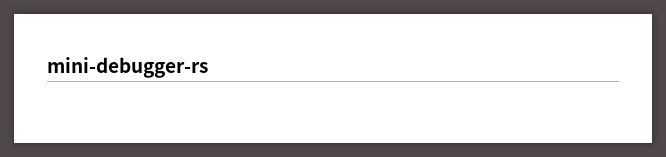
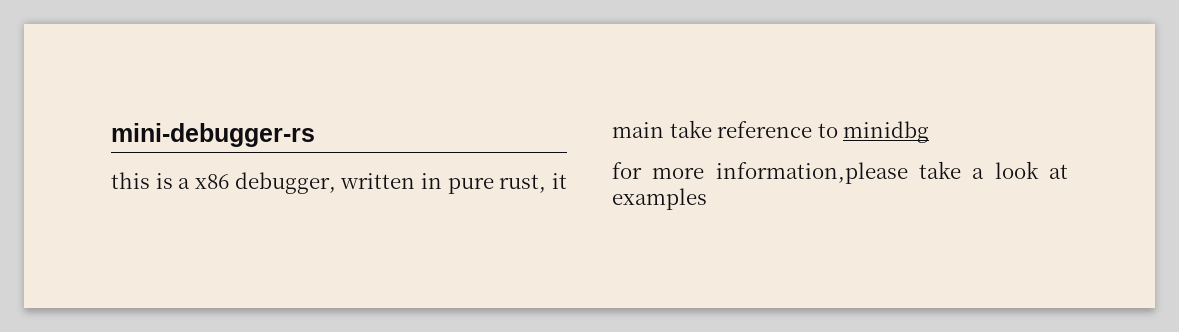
(208, 67) none -> [111,172,568,194] [612,120,930,143] [612,161,1068,184] [612,188,707,210] // this is a x86 debugger, written in pure rust, it main take reference to minidbg // for more information,please take a look at examples

